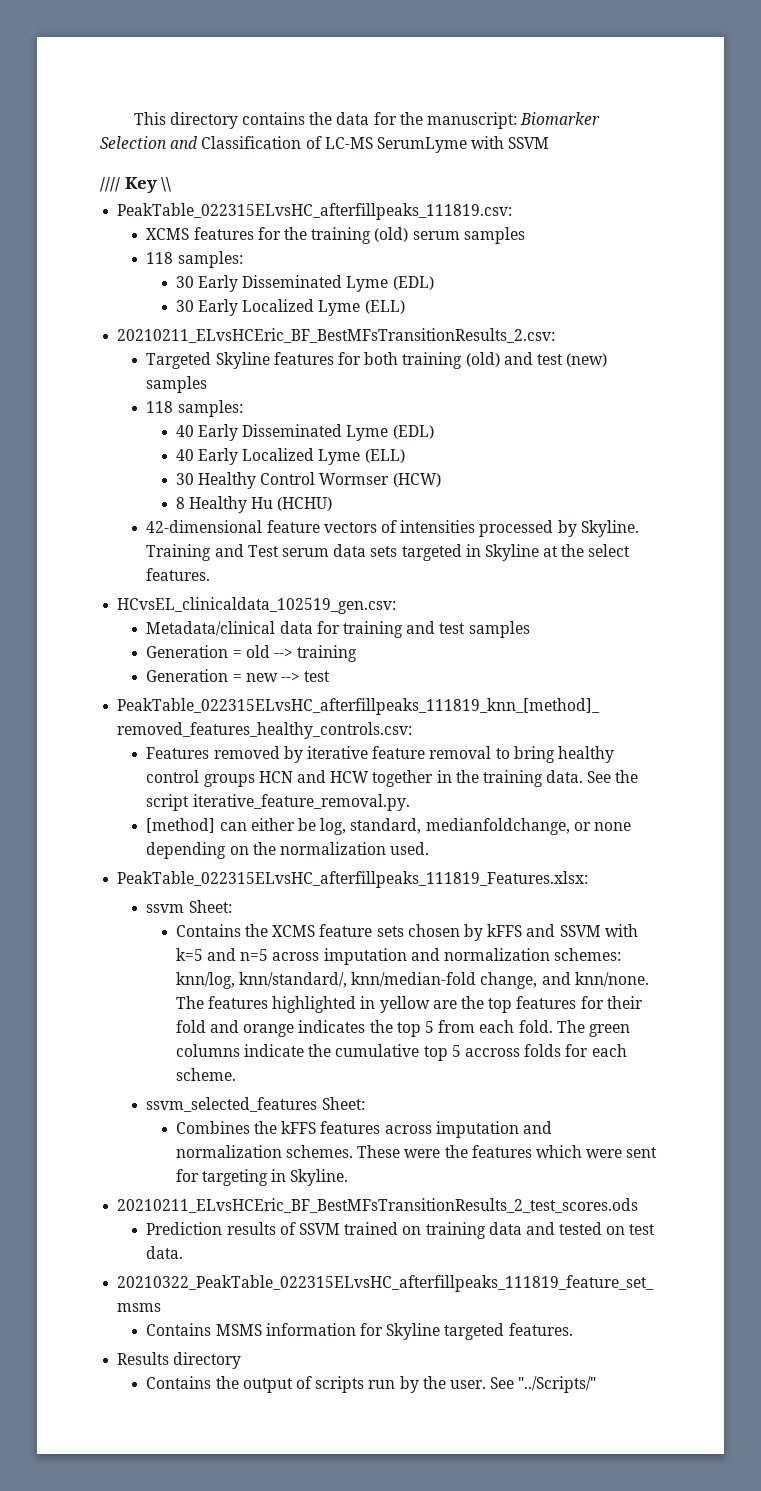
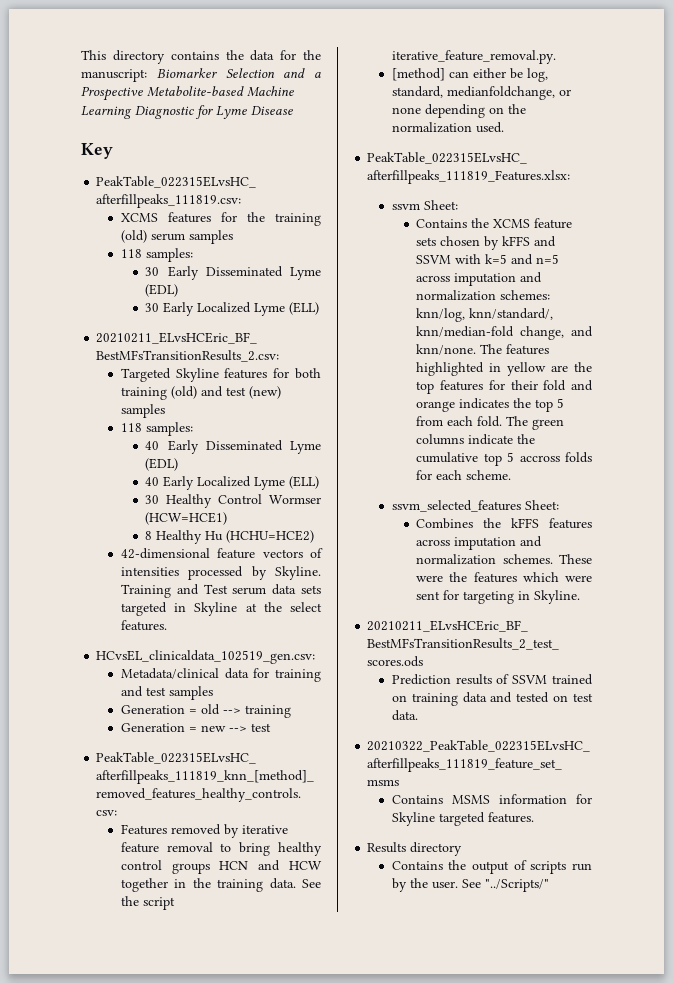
[201,136,550,153] [100,177,120,192] Classification of LC-MS SerumLyme with SSVM // //// -> [314,72,321,78] [81,86,294,101] [81,105,293,119] a Prospective Metabolite-based Machine Learning Diagnostic for Lyme Disease //
[161,177,172,192] \\ -> (113, 151) none
[392,473,441,487] (HCW) -> [145,512,228,525] (HCW=HCE1)
[277,497,333,511] (HCHU) -> [226,530,315,543] (HCHU=HCE2)

